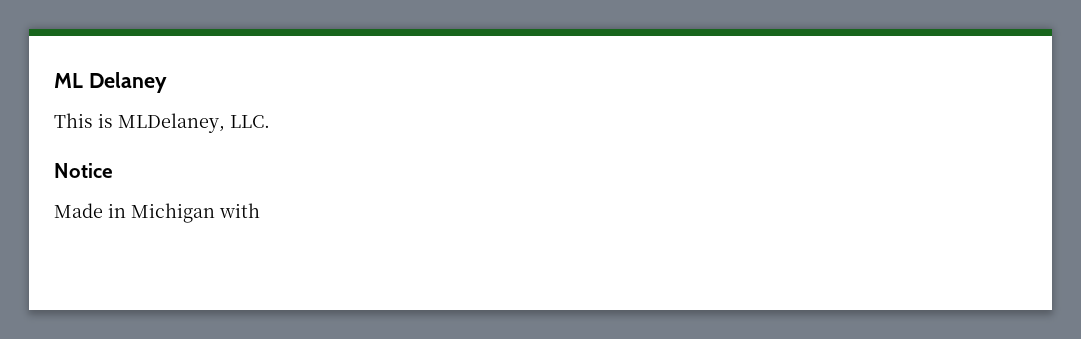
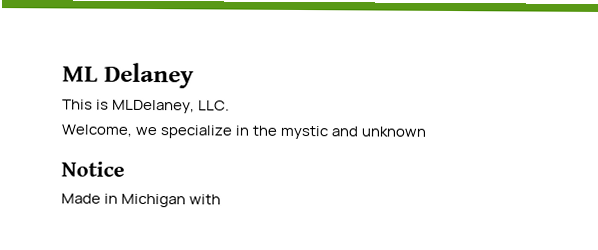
(270, 121) none -> [61,124,427,140] // Welcome, we specialize in the mystic and unknown

